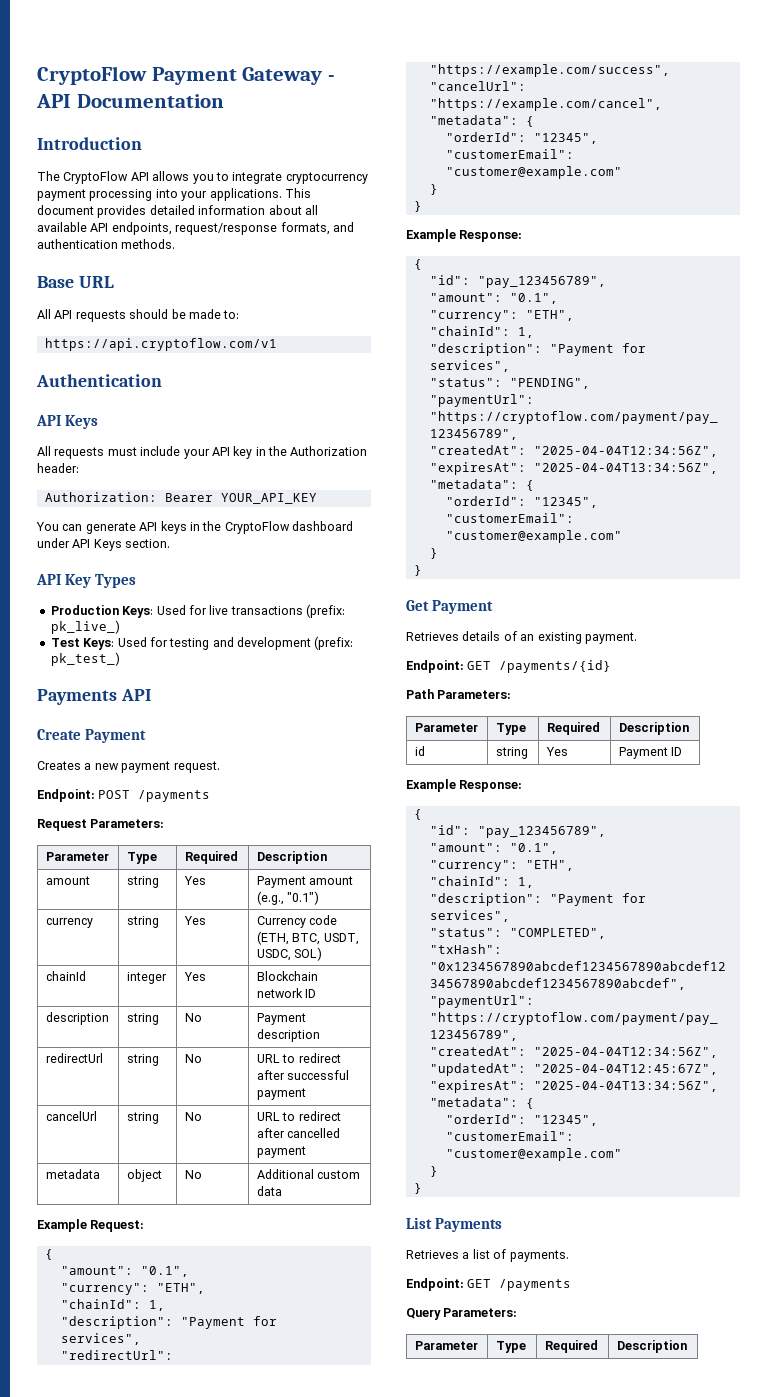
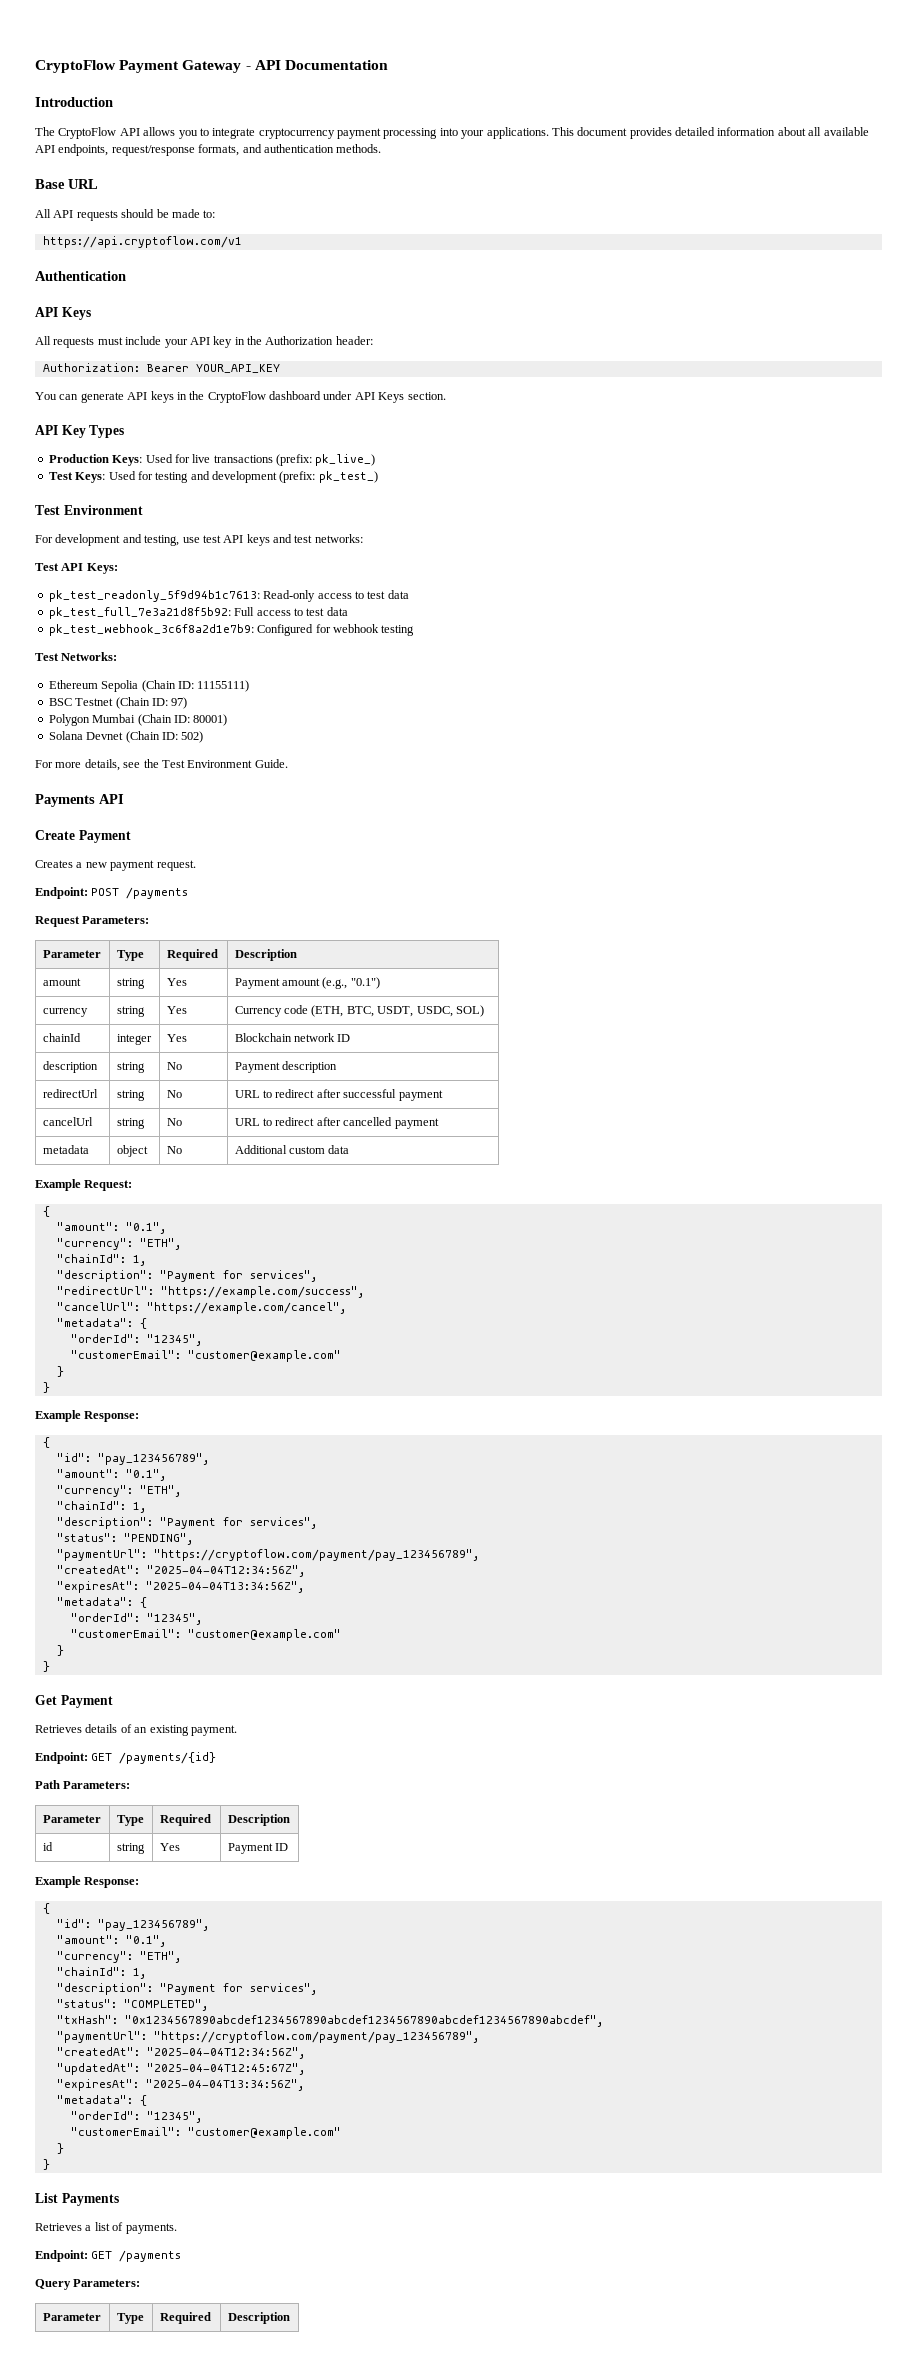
(120, 659) none -> [35,505,143,515] [35,534,363,546] [35,563,118,574] [48,590,409,602] [48,607,348,619] [48,624,415,636] [35,652,118,661] [48,680,250,692] [48,697,188,709] [48,714,228,726] [48,731,204,743] [35,759,288,771] // Test Environment // For development and testing, use test API keys and test networks: // Test API Keys: // pk_test_readonly_5f9d94b1c7613: Read-only access to test data // pk_test_full_7e3a21d8f5b92: Full access to test data // pk_test_webhook_3c6f8a2d1e7b9: Configured for webhook testing // Test Networks: // Ethereum Sepolia (Chain ID: 11155111) // BSC Testnet (Chain ID: 97) // Polygon Mumbai (Chain ID: 80001) // Solana Devnet (Chain ID: 502) // For more details, see the Test Environment Guide.

